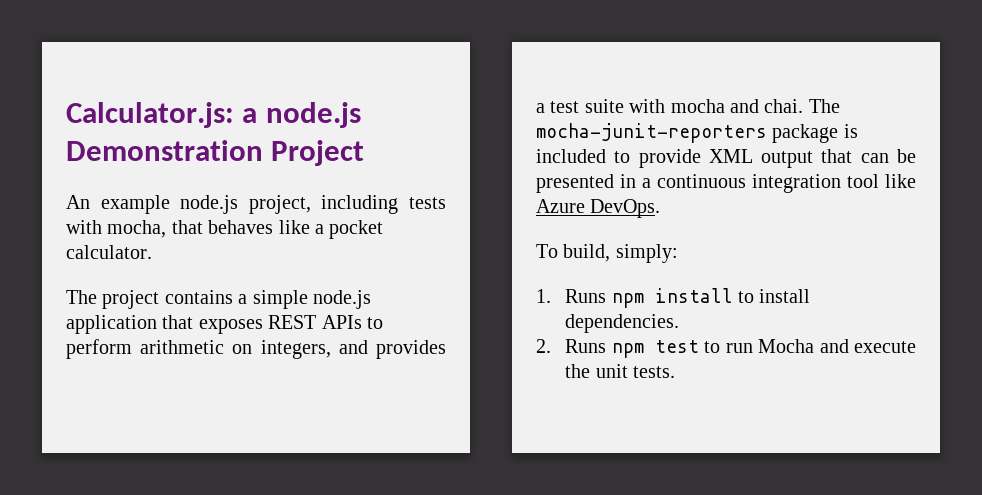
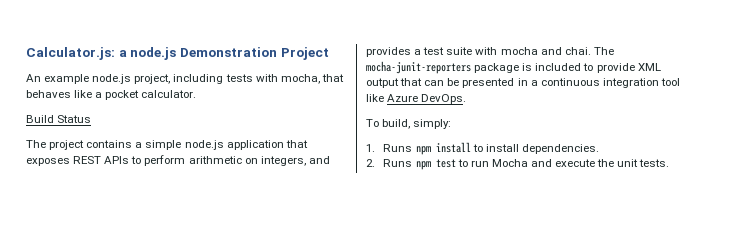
(152, 252) none -> [26,115,92,123] // Build Status

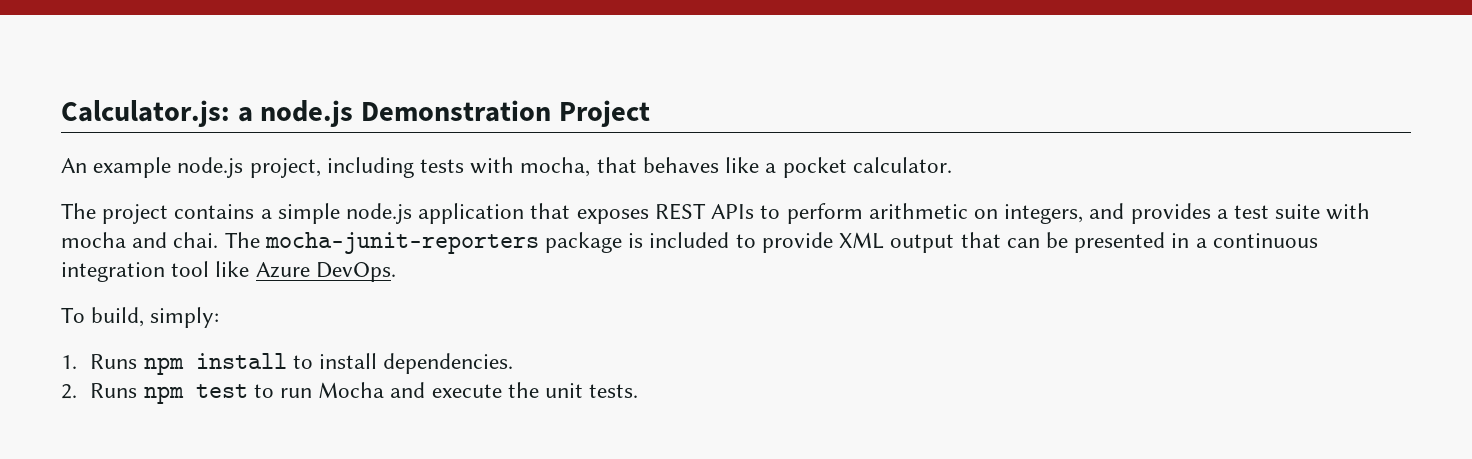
[26,115,92,123] // Build Status -> (952, 165) none

